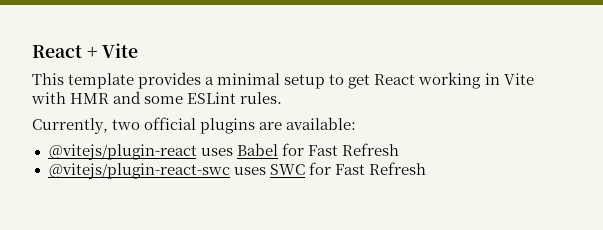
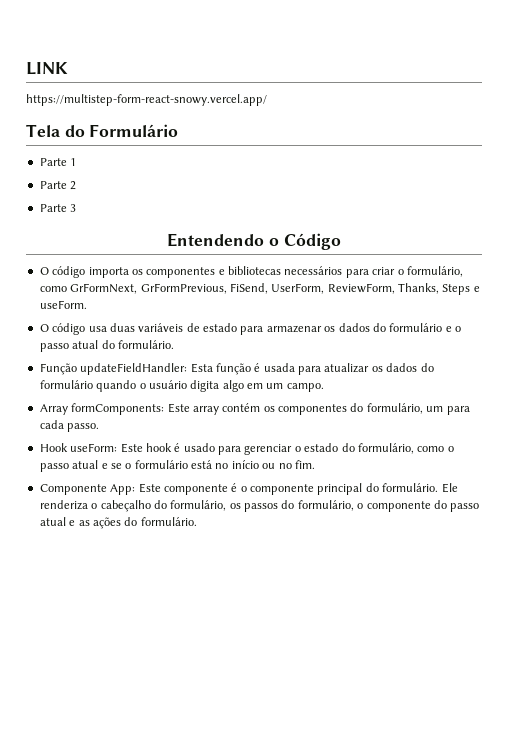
[32,43,139,58] [32,72,534,89] [31,91,283,104] [32,117,357,134] [48,143,399,160] [48,162,426,179] React + Vite // This template provides a minimal setup to get React working in Vite with HMR and some ESLint rules. // Currently, two official plugins are available: // @vitejs/plugin-react uses Babel for Fast Refresh // @vitejs/plugin-react-swc uses SWC for Fast Refresh -> [26,62,68,75] [26,94,267,106] [26,124,179,137] [39,158,77,166] [39,181,77,190] [39,204,77,212] [167,233,341,250] [39,266,463,278] [39,283,480,295] [39,300,87,309] [39,323,461,335] [39,340,174,352] [39,363,434,375] [39,380,324,392] [39,403,470,415] [39,420,100,432] [39,443,454,455] [39,460,315,472] [39,483,458,495] [39,500,480,512] [39,517,197,529] LINK // https://multistep-form-react-snowy.vercel.app/ // Tela do Formulário // Parte 1 // Parte 2 // Parte 3 // Entendendo o Código // O código importa os componentes e bibliotecas necessários para criar o formulário, como GrFormNext, GrFormPrevious, FiSend, UserForm, ReviewForm, Thanks, Steps e useForm. // O código usa duas variáveis de estado para armazenar os dados do formulário e o passo atual do formulário. // Função updateFieldHandler: Esta função é usada para atualizar os dados do formulário quando o usuário digita algo em um campo. // Array formComponents: Este array contém os componentes do formulário, um para cada passo. // Hook useForm: Este hook é usado para gerenciar o estado do formulário, como o passo atual e se o formulário está no início ou no fim. // Componente App: Este componente é o componente principal do formulário. Ele renderiza o cabeçalho do formulário, os passos do formulário, o componente do passo atual e as ações do formulário.

